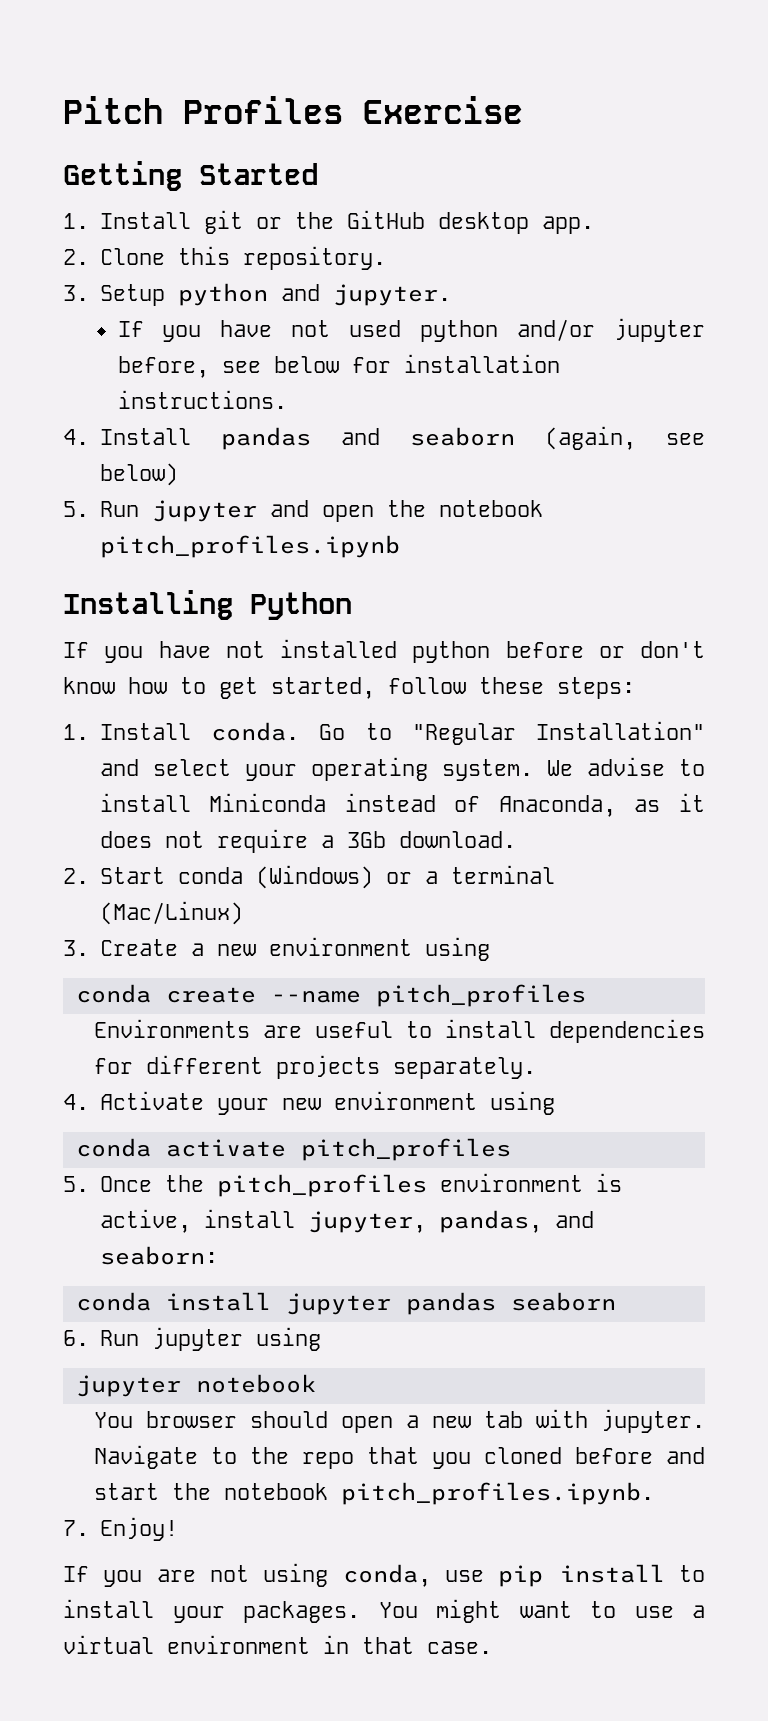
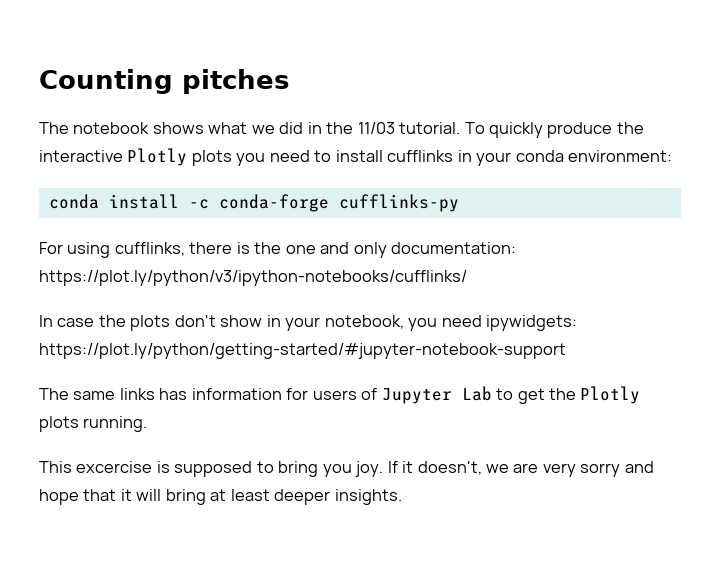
[63,96,523,124] [63,161,318,191] [63,210,594,234] [63,246,386,270] [63,283,451,306] [117,318,705,342] [117,354,560,378] [117,390,287,409] [63,426,705,450] [99,463,178,486] [63,500,543,522] [99,535,400,558] [63,590,352,620] [63,639,705,663] [63,677,635,699] [63,721,705,745] [99,757,705,781] [99,793,705,817] [99,829,516,853] [63,865,555,889] [99,901,243,925] [63,937,490,961] [75,984,586,1007] [93,1019,705,1043] [93,1055,536,1079] [63,1091,555,1115] [75,1138,511,1161] [63,1173,622,1197] [99,1209,594,1233] [99,1246,218,1265] [75,1292,616,1315] [63,1327,321,1351] [75,1374,316,1397] [93,1409,705,1433] [93,1445,705,1469] [93,1482,654,1505] [63,1517,178,1541] [63,1563,705,1587] [63,1599,705,1623] [63,1635,492,1654] Pitch Profiles Exercise // Getting Started // 1. Install git or the GitHub desktop app. // 2. Clone this repository. // 3. Setup python and jupyter. // If you have not used python and/or jupyter before, see below for installation instructions. // 4. Install pandas and seaborn (again, see below) // 5. Run jupyter and open the notebook pitch_profiles.ipynb // Installing Python // If you have not installed python before or don't know how to get started, follow these steps: // 1. Install conda. Go to "Regular Installation" and select your operating system. We advise to install Miniconda instead of Anaconda, as it does not require a 3Gb download. // 2. Start conda (Windows) or a terminal (Mac/Linux) // 3. Create a new environment using // conda create --name pitch_profiles // Environments are useful to install dependencies for different projects separately. // 4. Activate your new environment using // conda activate pitch_profiles // 5. Once the pitch_profiles environment is active, install jupyter, pandas, and seaborn: // conda install jupyter pandas seaborn // 6. Run jupyter using // jupyter notebook // You browser should open a new tab with jupyter. Navigate to the repo that you cloned before and start the notebook pitch_profiles.ipynb. // 7. Enjoy! // If you are not using conda, use pip install to install your packages. You might want to use a virtual environment in that case. -> [39,69,289,94] [39,122,644,138] [39,148,673,166] [48,194,459,212] [39,242,517,258] [39,270,467,286] [39,315,578,331] [39,343,566,359] [39,386,641,404] [39,416,148,432] [39,461,654,477] [39,489,402,505] Counting pitches // The notebook shows what we did in the 11/03 tutorial. To quickly produce the interactive Plotly plots you need to install cufflinks in your conda environment: // conda install -c conda-forge cufflinks-py // For using cufflinks, there is the one and only documentation: https://plot.ly/python/v3/ipython-notebooks/cufflinks/ // In case the plots don't show in your notebook, you need ipywidgets: https://plot.ly/python/getting-started/#jupyter-notebook-support // The same links has information for users of Jupyter Lab to get the Plotly plots running. // This excercise is supposed to bring you joy. If it doesn't, we are very sorry and hope that it will bring at least deeper insights.

